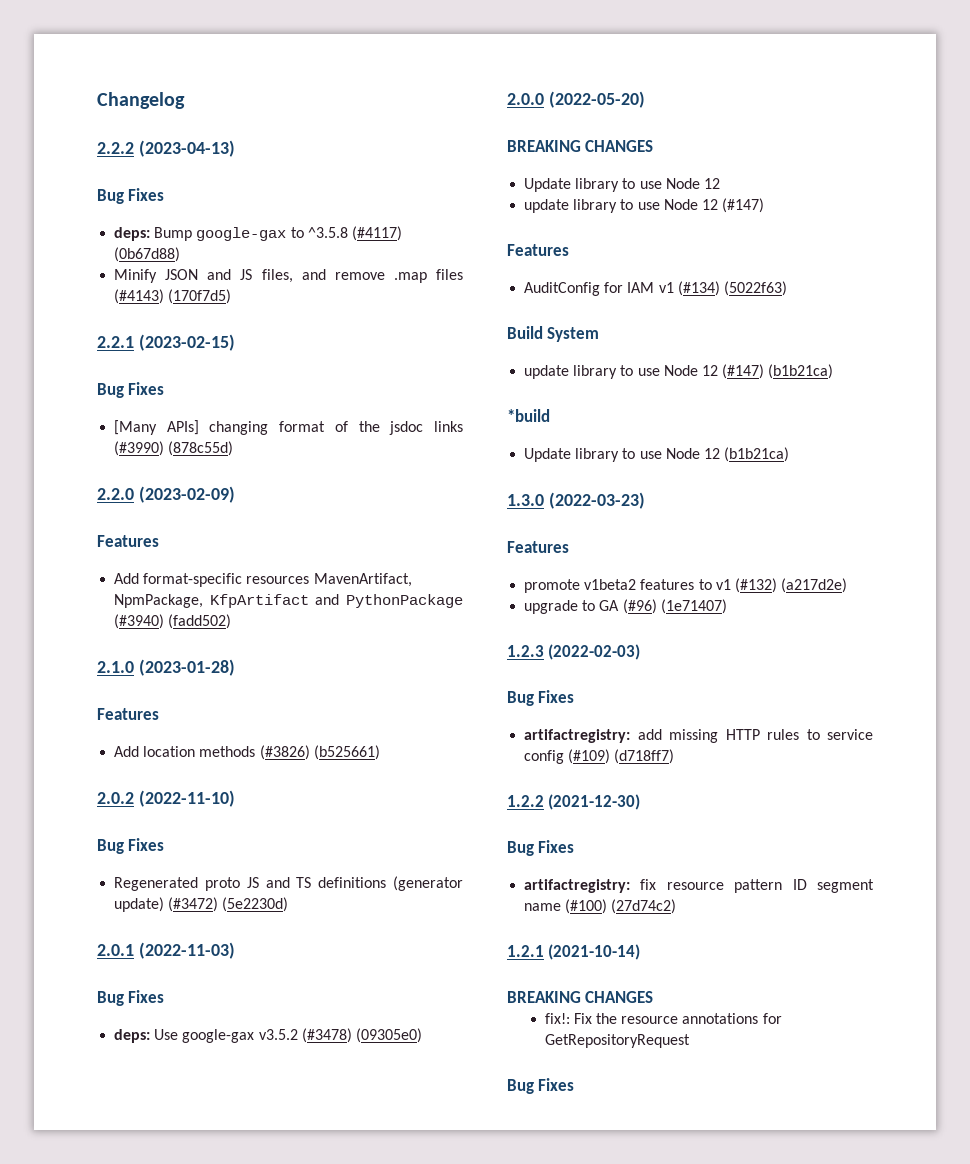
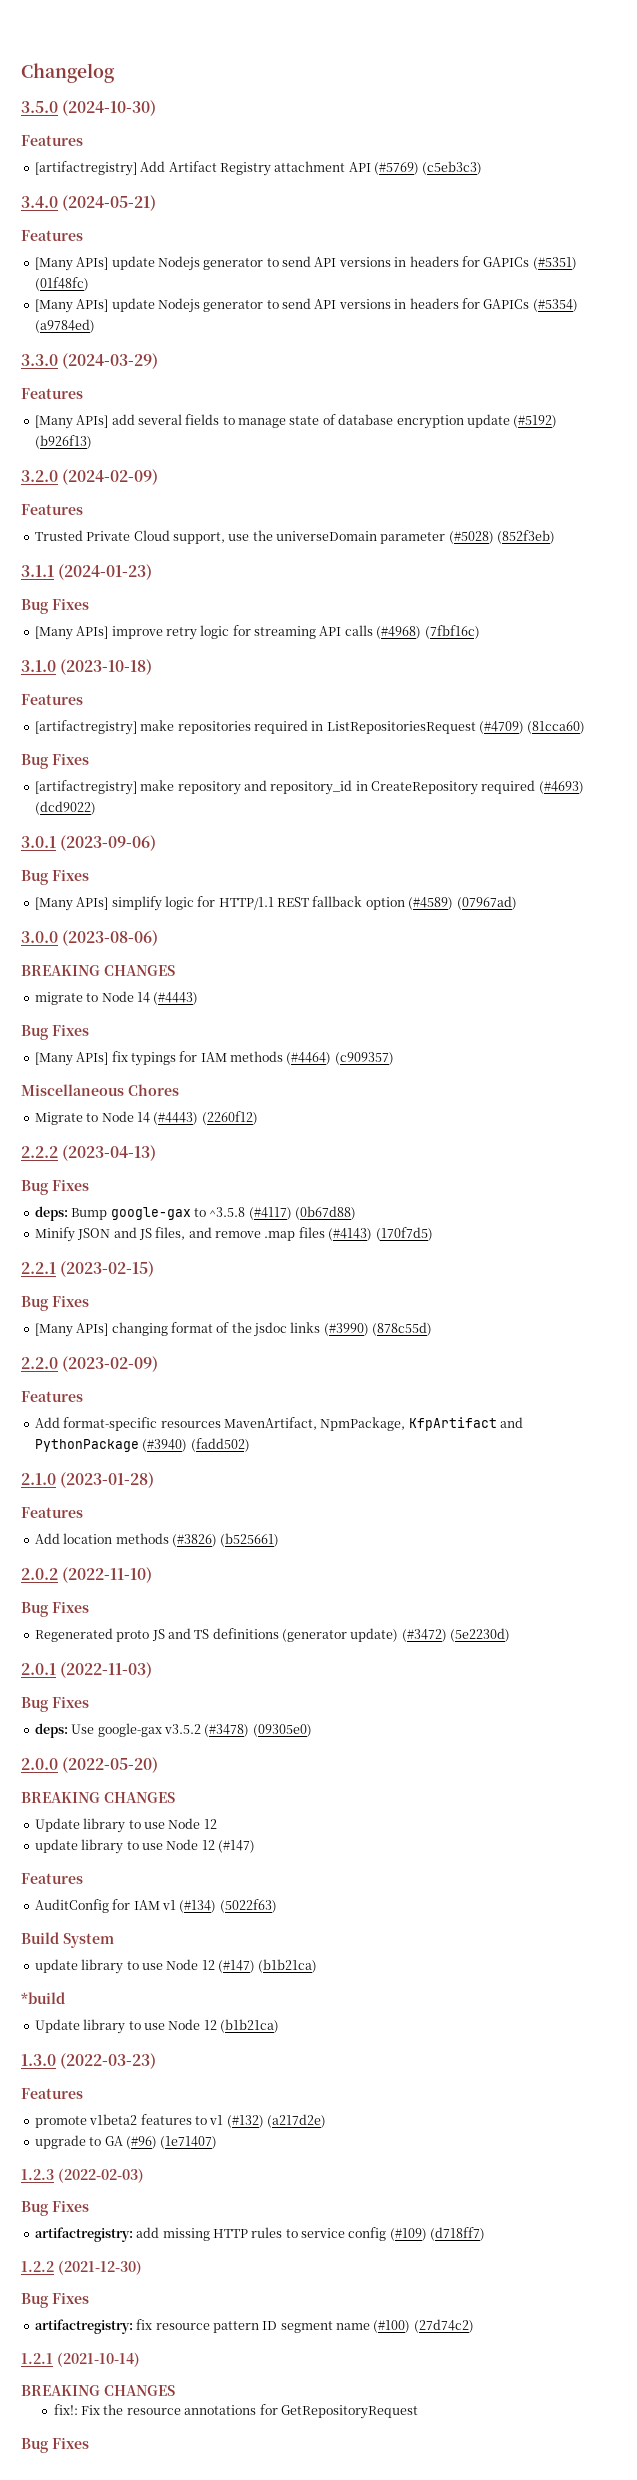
(185, 100) none -> [21,100,157,116] [21,135,83,146] [34,161,483,176] [21,195,157,211] [21,230,83,241] [34,256,577,271] [34,277,89,291] [34,298,578,313] [34,319,95,333] [21,353,159,369] [21,388,83,399] [34,414,558,429] [34,435,92,449] [21,469,159,485] [21,504,83,515] [34,530,556,544] [21,564,153,580] [21,598,89,614] [34,625,480,640] [21,659,153,675] [21,694,83,705] [34,720,586,735] [21,753,89,769] [34,780,584,795] [34,801,96,815] [21,835,157,851] [21,869,89,885] [34,896,517,911] [21,930,159,946] [21,965,175,976] [34,991,199,1005] [21,1024,89,1040] [34,1051,394,1066] [21,1084,179,1096] [34,1111,258,1125] // 3.5.0 (2024-10-30) // Features // [artifactregistry] Add Artifact Registry attachment API (#5769) (c5eb3c3) // 3.4.0 (2024-05-21) // Features // [Many APIs] update Nodejs generator to send API versions in headers for GAPICs (#5351) (01f48fc) // [Many APIs] update Nodejs generator to send API versions in headers for GAPICs (#5354) (a9784ed) // 3.3.0 (2024-03-29) // Features // [Many APIs] add several fields to manage state of database encryption update (#5192) (b926f13) // 3.2.0 (2024-02-09) // Features // Trusted Private Cloud support, use the universeDomain parameter (#5028) (852f3eb) // 3.1.1 (2024-01-23) // Bug Fixes // [Many APIs] improve retry logic for streaming API calls (#4968) (7fbf16c) // 3.1.0 (2023-10-18) // Features // [artifactregistry] make repositories required in ListRepositoriesRequest (#4709) (81cca60) // Bug Fixes // [artifactregistry] make repository and repository_id in CreateRepository required (#4693) (dcd9022) // 3.0.1 (2023-09-06) // Bug Fixes // [Many APIs] simplify logic for HTTP/1.1 REST fallback option (#4589) (07967ad) // 3.0.0 (2023-08-06) // BREAKING CHANGES // migrate to Node 14 (#4443) // Bug Fixes // [Many APIs] fix typings for IAM methods (#4464) (c909357) // Miscellaneous Chores // Migrate to Node 14 (#4443) (2260f12)

